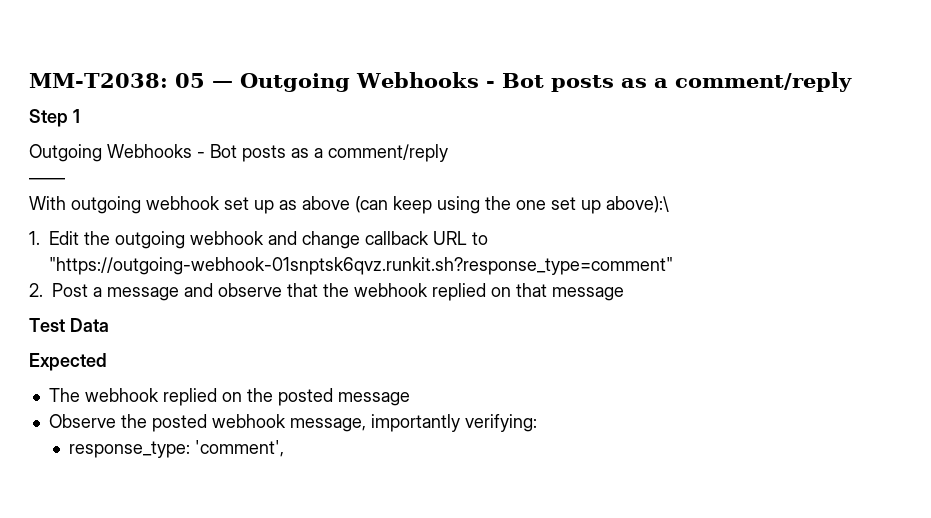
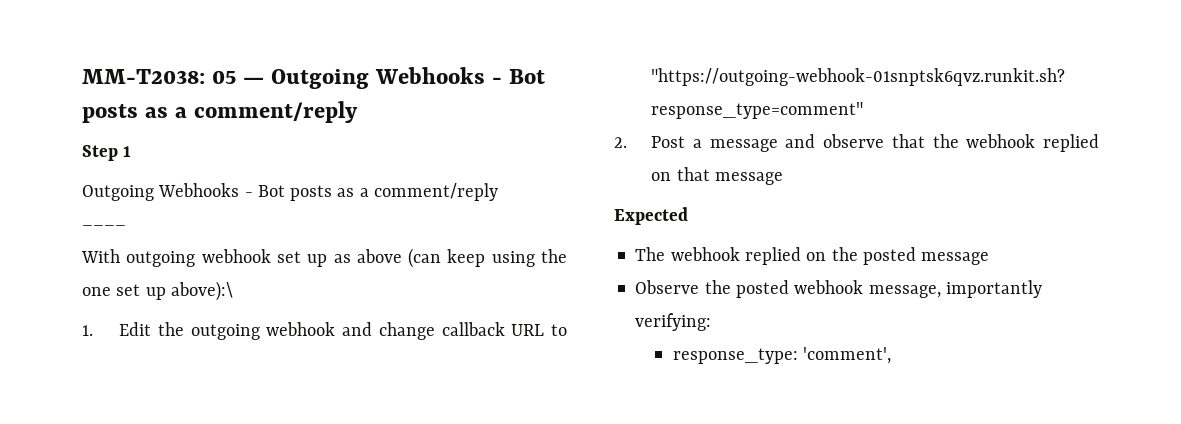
[29,318,109,332] // Test Data -> (783, 178) none

